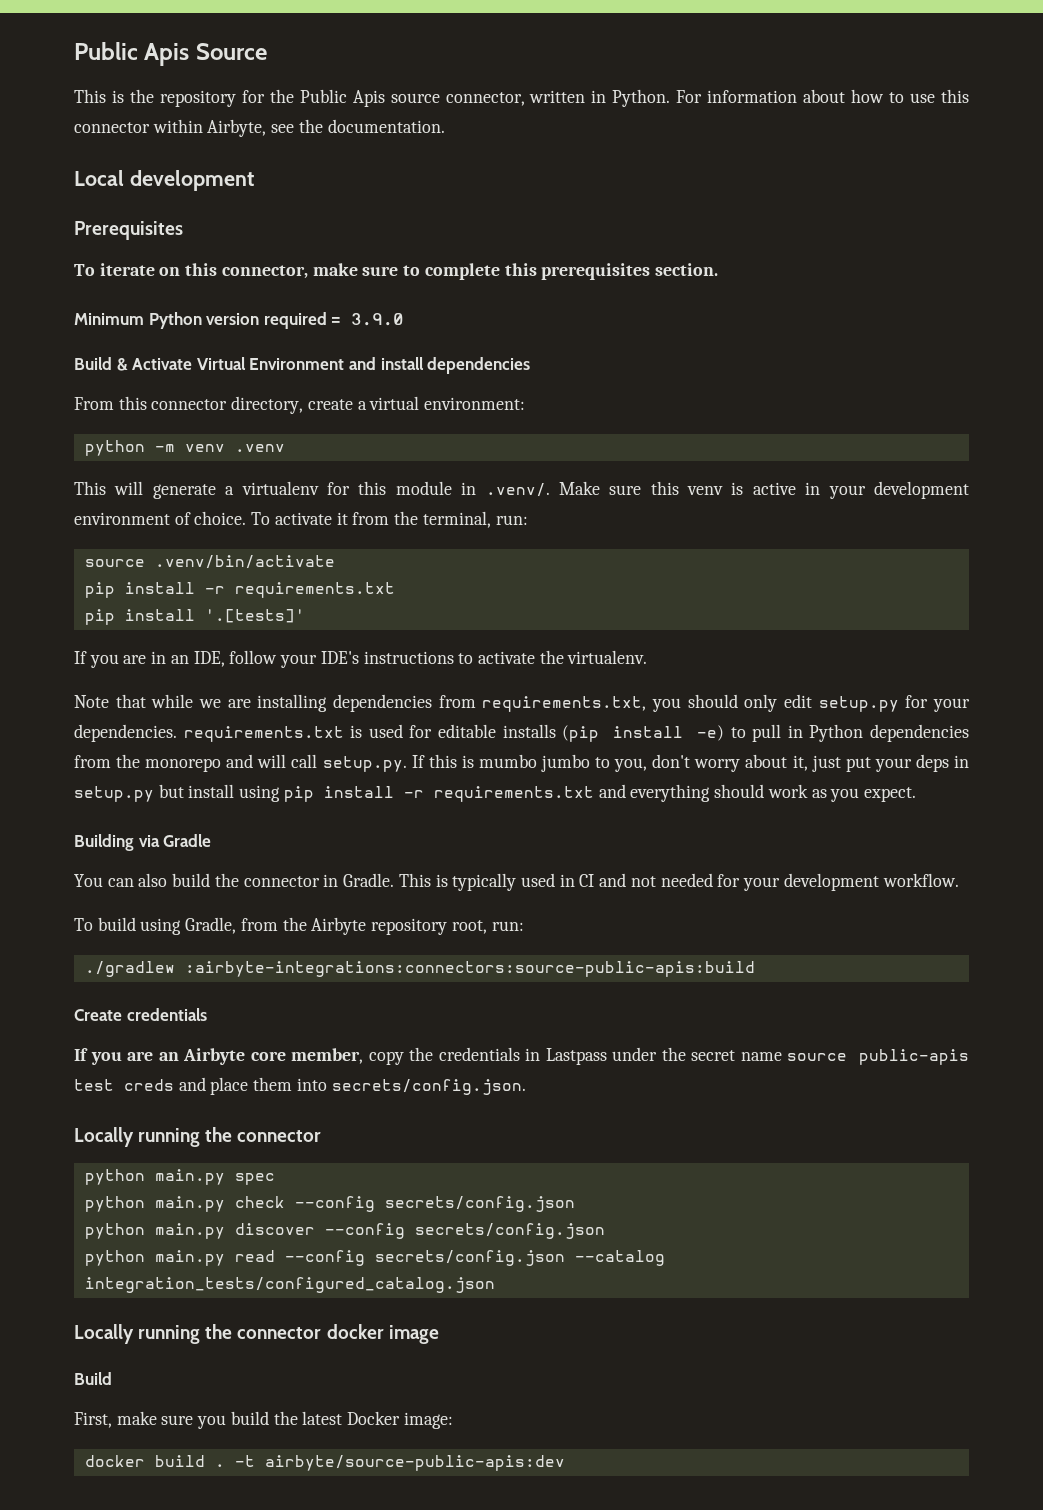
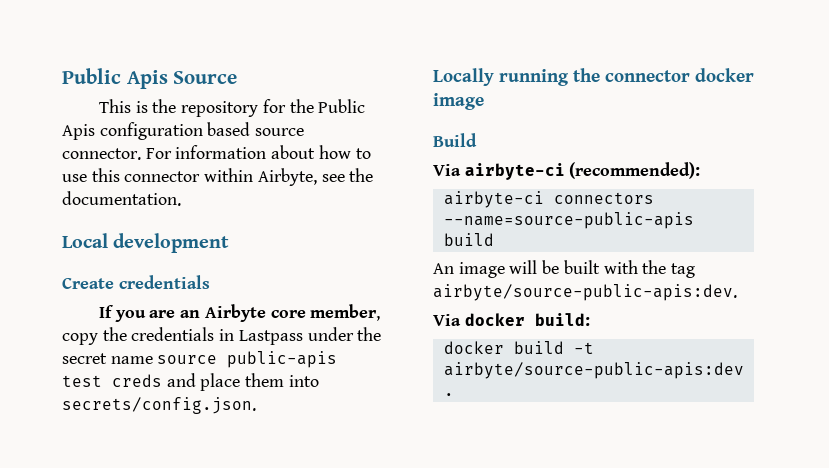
[390,89,671,107] source connector, written in Python. -> [99,122,305,140] [62,148,141,160] configuration based source connector.
[74,221,183,240] [74,263,718,280] [74,312,405,329] [74,357,531,374] [74,396,526,414] [84,440,285,456] [74,481,970,499] [74,511,528,528] [84,555,335,569] [84,582,395,598] [84,609,305,625] [74,650,648,668] [74,694,970,712] [74,724,969,742] [74,754,970,772] [74,784,916,802] [74,834,212,851] [74,873,959,891] [74,917,524,935] [84,961,755,977] // Prerequisites // To iterate on this connector, make sure to complete this prerequisites section. // Minimum Python version required = 3.9.0 // Build & Activate Virtual Environment and install dependencies // From this connector directory, create a virtual environment: // python -m venv .venv // This will generate a virtualenv for this module in .venv/. Make sure this venv is active in your development environment of choice. To activate it from the terminal, run: // source .venv/bin/activate // pip install -r requirements.txt // pip install '.[tests]' // If you are in an IDE, follow your IDE's instructions to activate the virtualenv. // Note that while we are installing dependencies from requirements.txt, you should only edit setup.py for your dependencies. requirements.txt is used for editable installs (pip install -e) to pull in Python dependencies from the monorepo and will call setup.py. If this is mumbo jumbo to you, don't worry about it, just put your deps in setup.py but install using pip install -r requirements.txt and everything should work as you expect. // Building via Gradle // You can also build the connector in Gradle. This is typically used in CI and not needed for your development workflow. // To build using Gradle, from the Airbyte repository root, run: // ./gradlew :airbyte-integrations:connectors:source-public-apis:build -> (230, 243) none
[84,1169,275,1185] [84,1196,575,1212] [84,1223,605,1239] [84,1250,665,1266] [84,1277,495,1293] [74,1324,439,1344] [74,1372,112,1385] [74,1411,453,1429] // python main.py spec // python main.py check --config secrets/config.json // python main.py discover --config secrets/config.json // python main.py read --config secrets/config.json --catalog integration_tests/configured_catalog.json // Locally running the connector docker image // Build // First, make sure you build the latest Docker image: -> [695,68,754,82] [433,93,484,110] [433,133,477,147] [433,162,701,180] [443,191,654,208] [443,212,694,229] [443,233,494,246] [433,260,696,278] [433,284,737,301] [433,313,590,326] docker image // Build // Via airbyte-ci (recommended): // airbyte-ci connectors --name=source-public-apis build // An image will be built with the tag airbyte/source-public-apis:dev. // Via docker build:
[214,1464,225,1467] . -> (564, 347) none
(565, 1463) none -> [443,393,454,396] .

